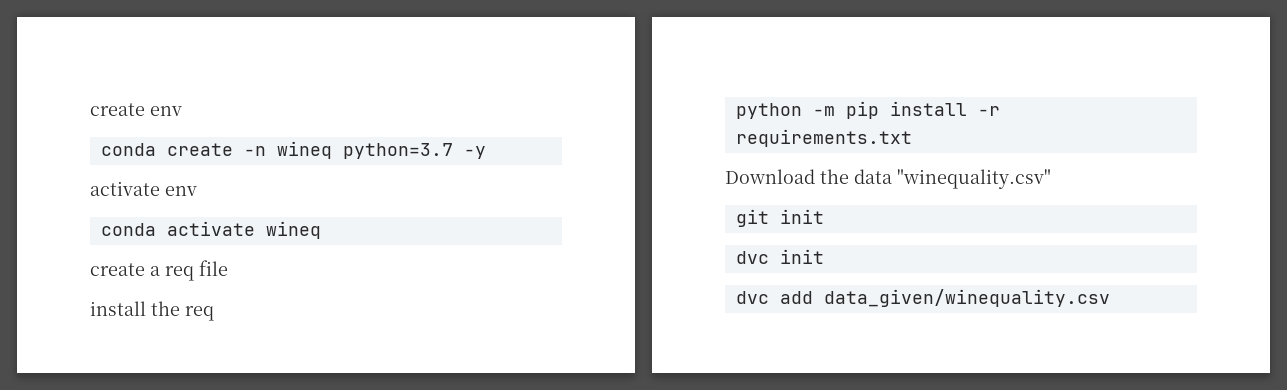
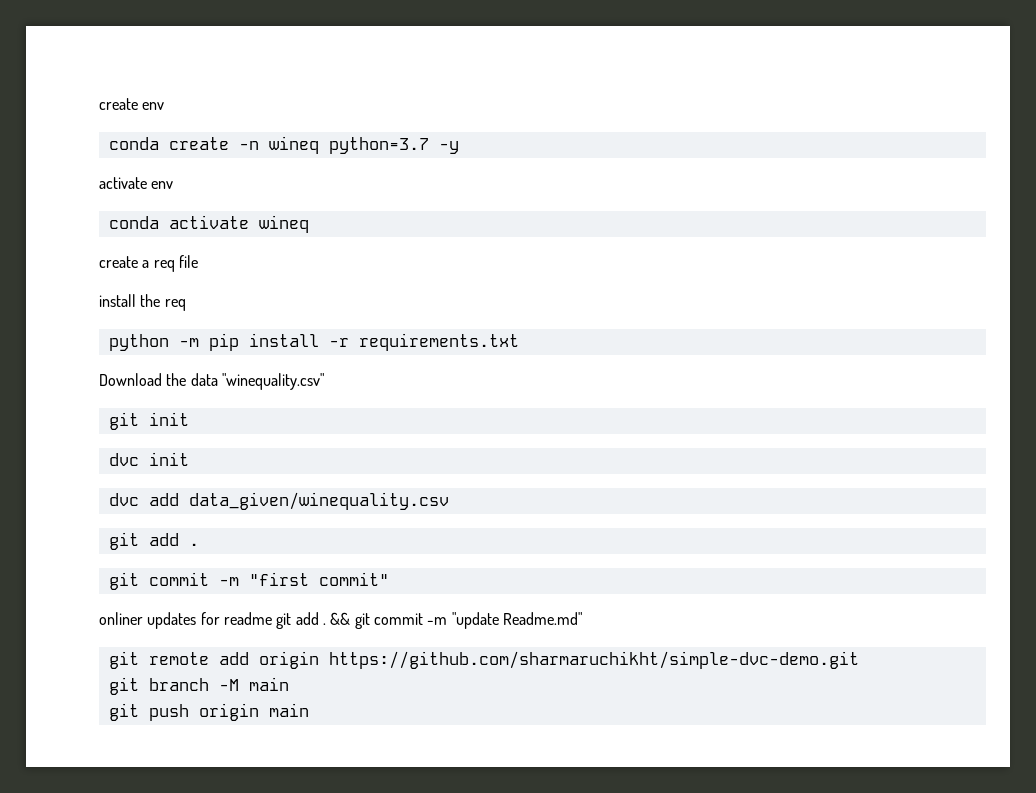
(1110, 298) none -> [108,532,199,550] [108,572,389,590] [99,612,582,629] [108,651,859,669] [108,677,289,695] [108,703,309,721] // git add . // git commit -m "first commit" // onliner updates for readme git add . && git commit -m "update Readme.md" // git remote add origin https://github.com/sharmaruchikht/simple-dvc-demo.git // git branch -M main // git push origin main

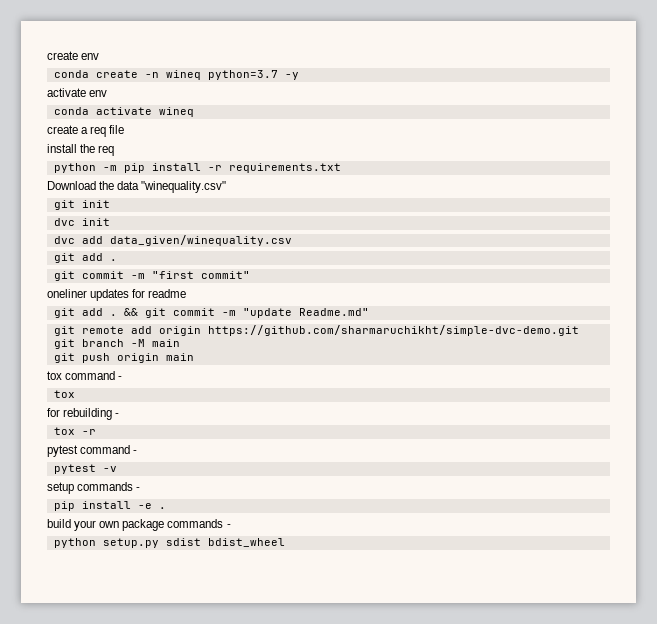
[99,612,143,625] onliner -> [47,289,87,298] oneliner
(272, 618) none -> (187, 293) //
(309, 710) none -> [47,371,123,380] [53,390,75,398] [47,408,120,420] [53,427,96,435] [47,445,138,457] [53,464,117,474] [47,482,141,494] [53,501,166,511] [47,519,231,531] [53,538,285,548] // tox command - // tox // for rebuilding - // tox -r // pytest command - // pytest -v // setup commands - // pip install -e . // build your own package commands - // python setup.py sdist bdist_wheel

